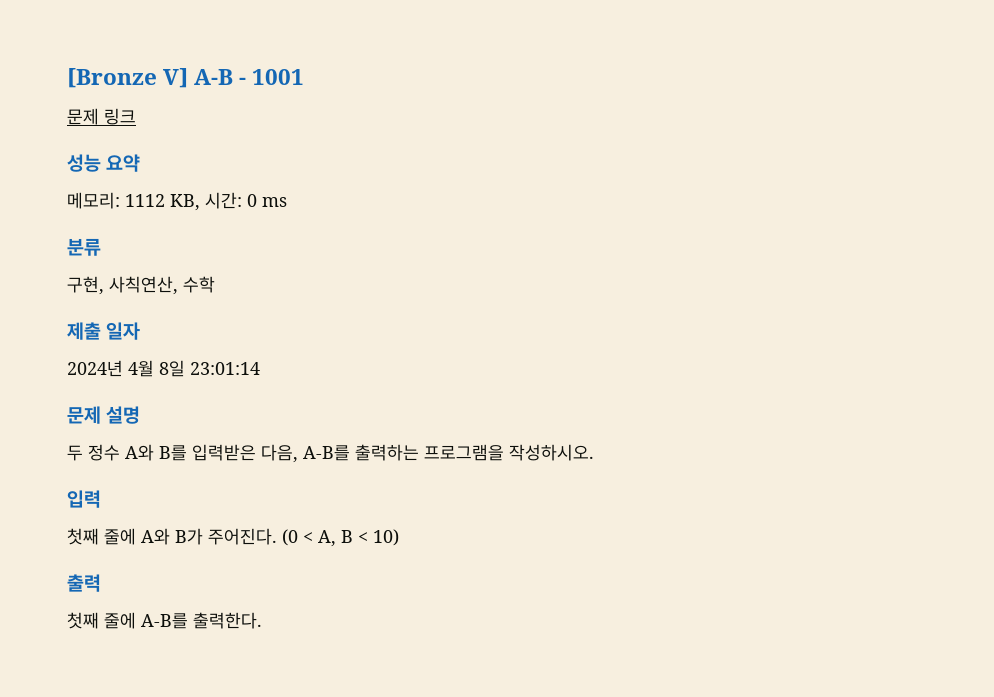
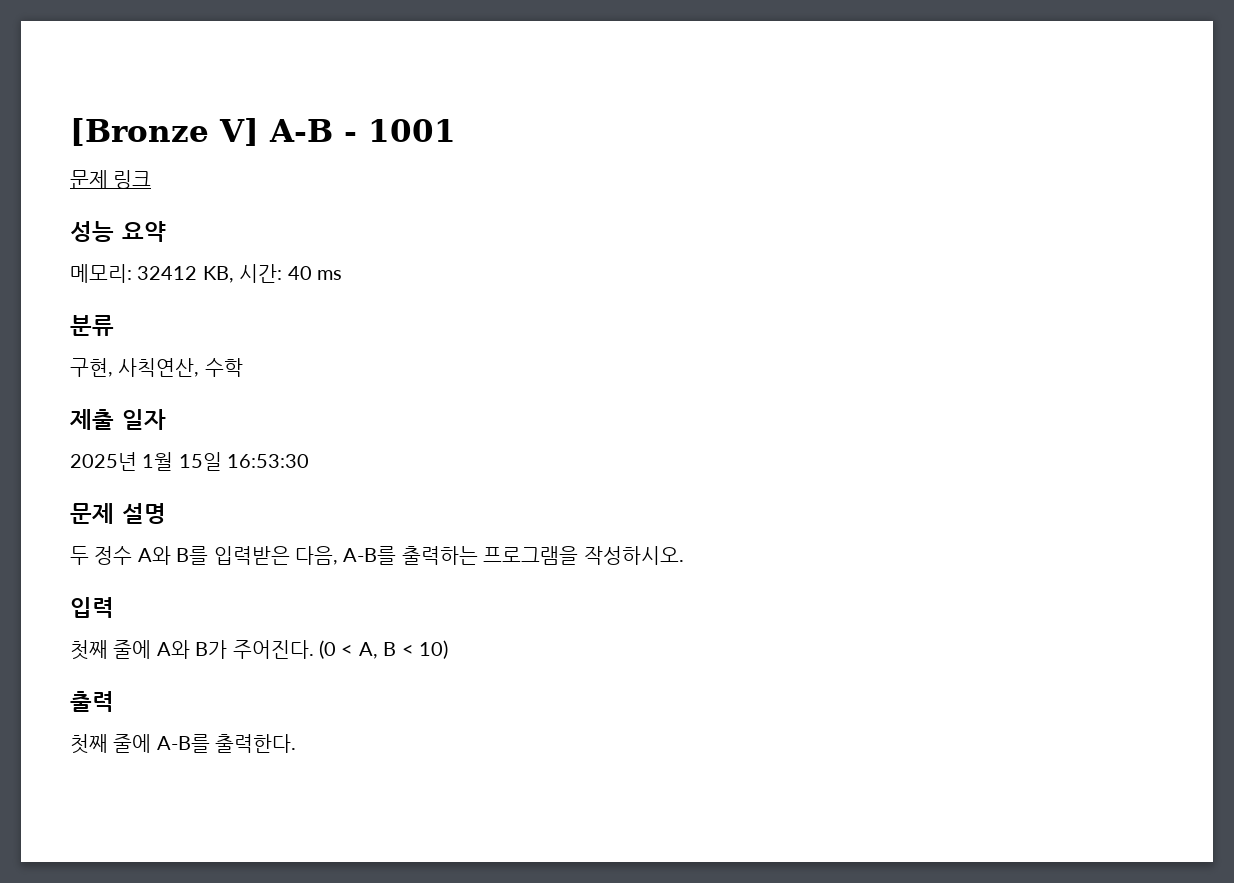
[125,194,165,207] 1112 -> [137,266,198,280] 32412
[247,194,257,207] 0 -> [287,266,312,280] 40
[67,360,260,377] 2024년 4월 8일 23:01:14 -> [70,452,310,471] 2025년 1월 15일 16:53:30

